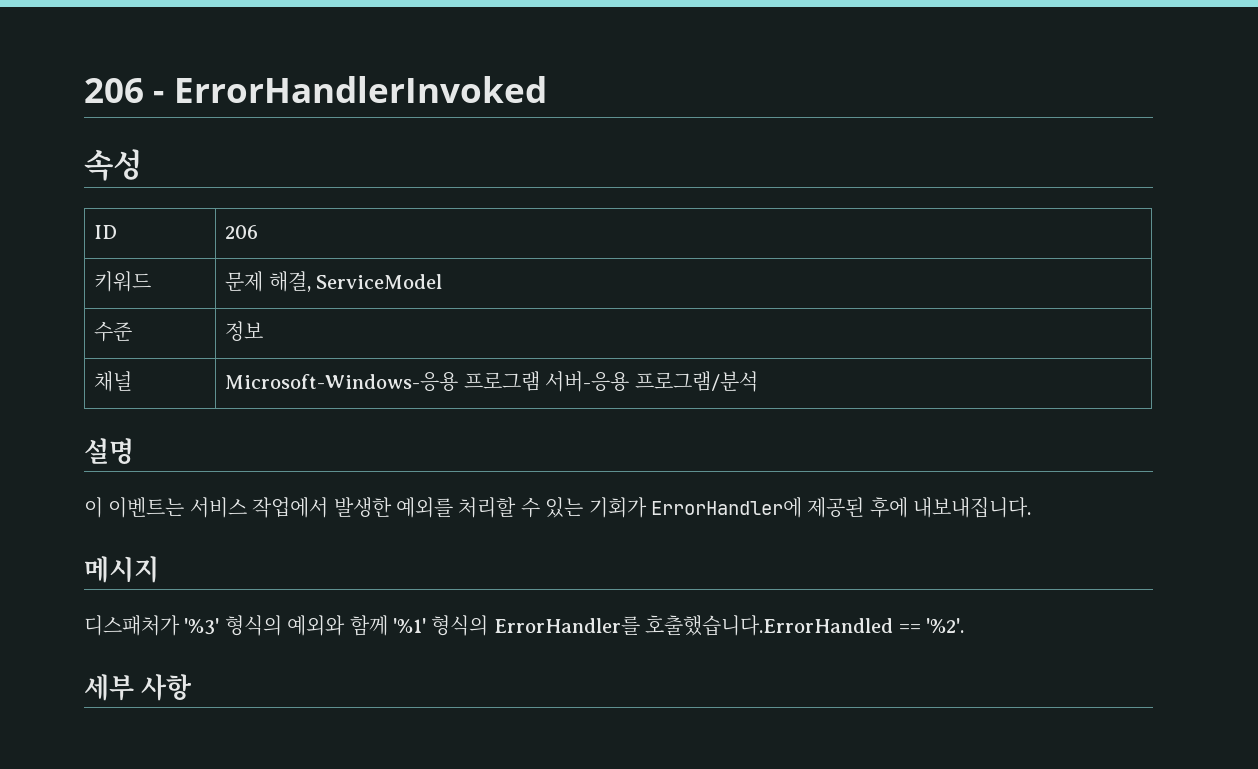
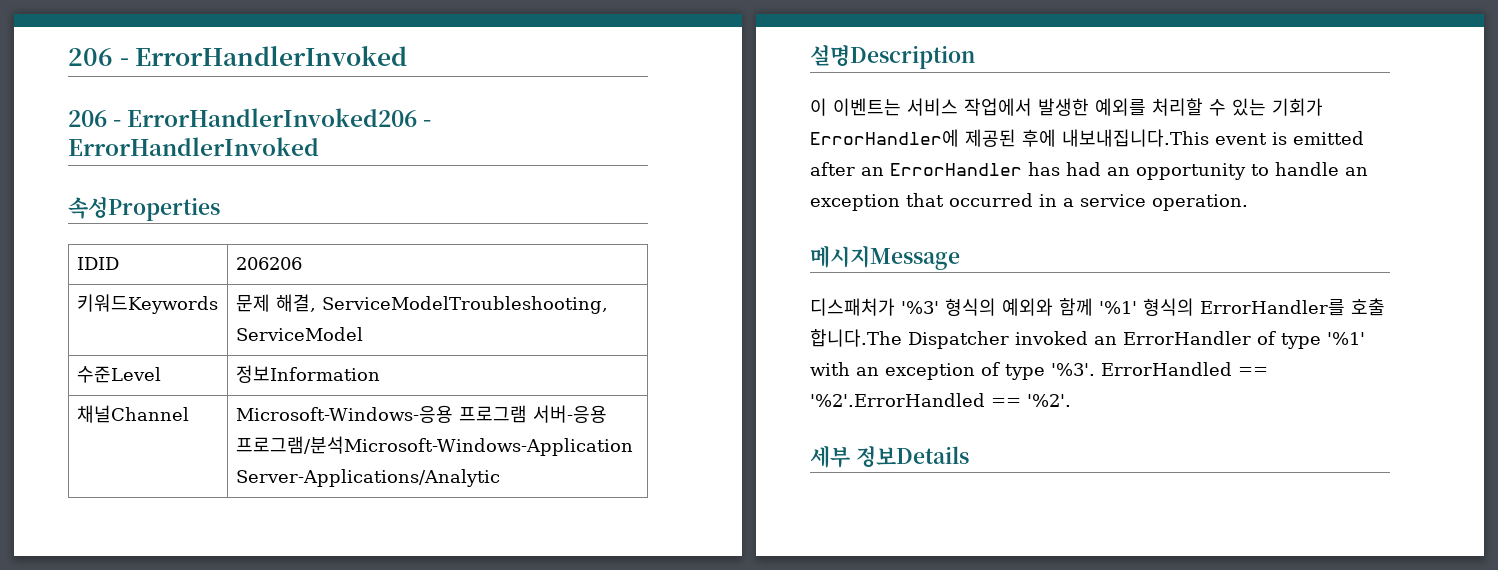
[84,149,142,181] [94,225,118,239] [225,225,259,239] [94,271,152,292] 속성 // ID | 206 // 키워드 -> [68,108,432,127] [68,137,319,156] [68,196,220,221] [76,257,119,270] [235,257,302,270] [76,294,218,314] 206 - ErrorHandlerInvoked206 - ErrorHandlerInvoked // 속성Properties // IDID | 206206 // 키워드Keywords
(311, 281) none -> [321,296,608,314] ServiceModelTroubleshooting,
[94,321,133,342] [225,321,264,341] [94,371,133,392] 수준 | 정보 // 채널 -> [76,366,161,383] [235,365,380,383] [76,405,189,423] 수준Level | 정보Information // 채널Channel
[634,371,758,392] [84,438,134,464] 프로그램/분석 // 설명 -> [235,436,634,456] [235,469,500,487] [810,45,975,69] 프로그램/분석Microsoft-Windows-Application Server-Applications/Analytic // 설명Description
[913,497,1032,518] [84,556,159,583] 내보내집니다. // 메시지 -> [1062,129,1364,147] [810,162,1368,180] [810,193,1248,211] [810,245,960,270] 내보내집니다.This event is emitted after an ErrorHandler has had an opportunity to handle an exception that occurred in a service operation. // 메시지Message
[645,615,894,636] 호출했습니다.ErrorHandled -> [1351,298,1385,316] [810,329,1365,349] [810,362,1268,380] [810,393,985,407] 호출 합니다.The Dispatcher invoked an ErrorHandler of type '%1' with an exception of type '%3'. ErrorHandled == '%2'.ErrorHandled
[141,674,193,701] 사항 -> [855,446,969,467] 정보Details

